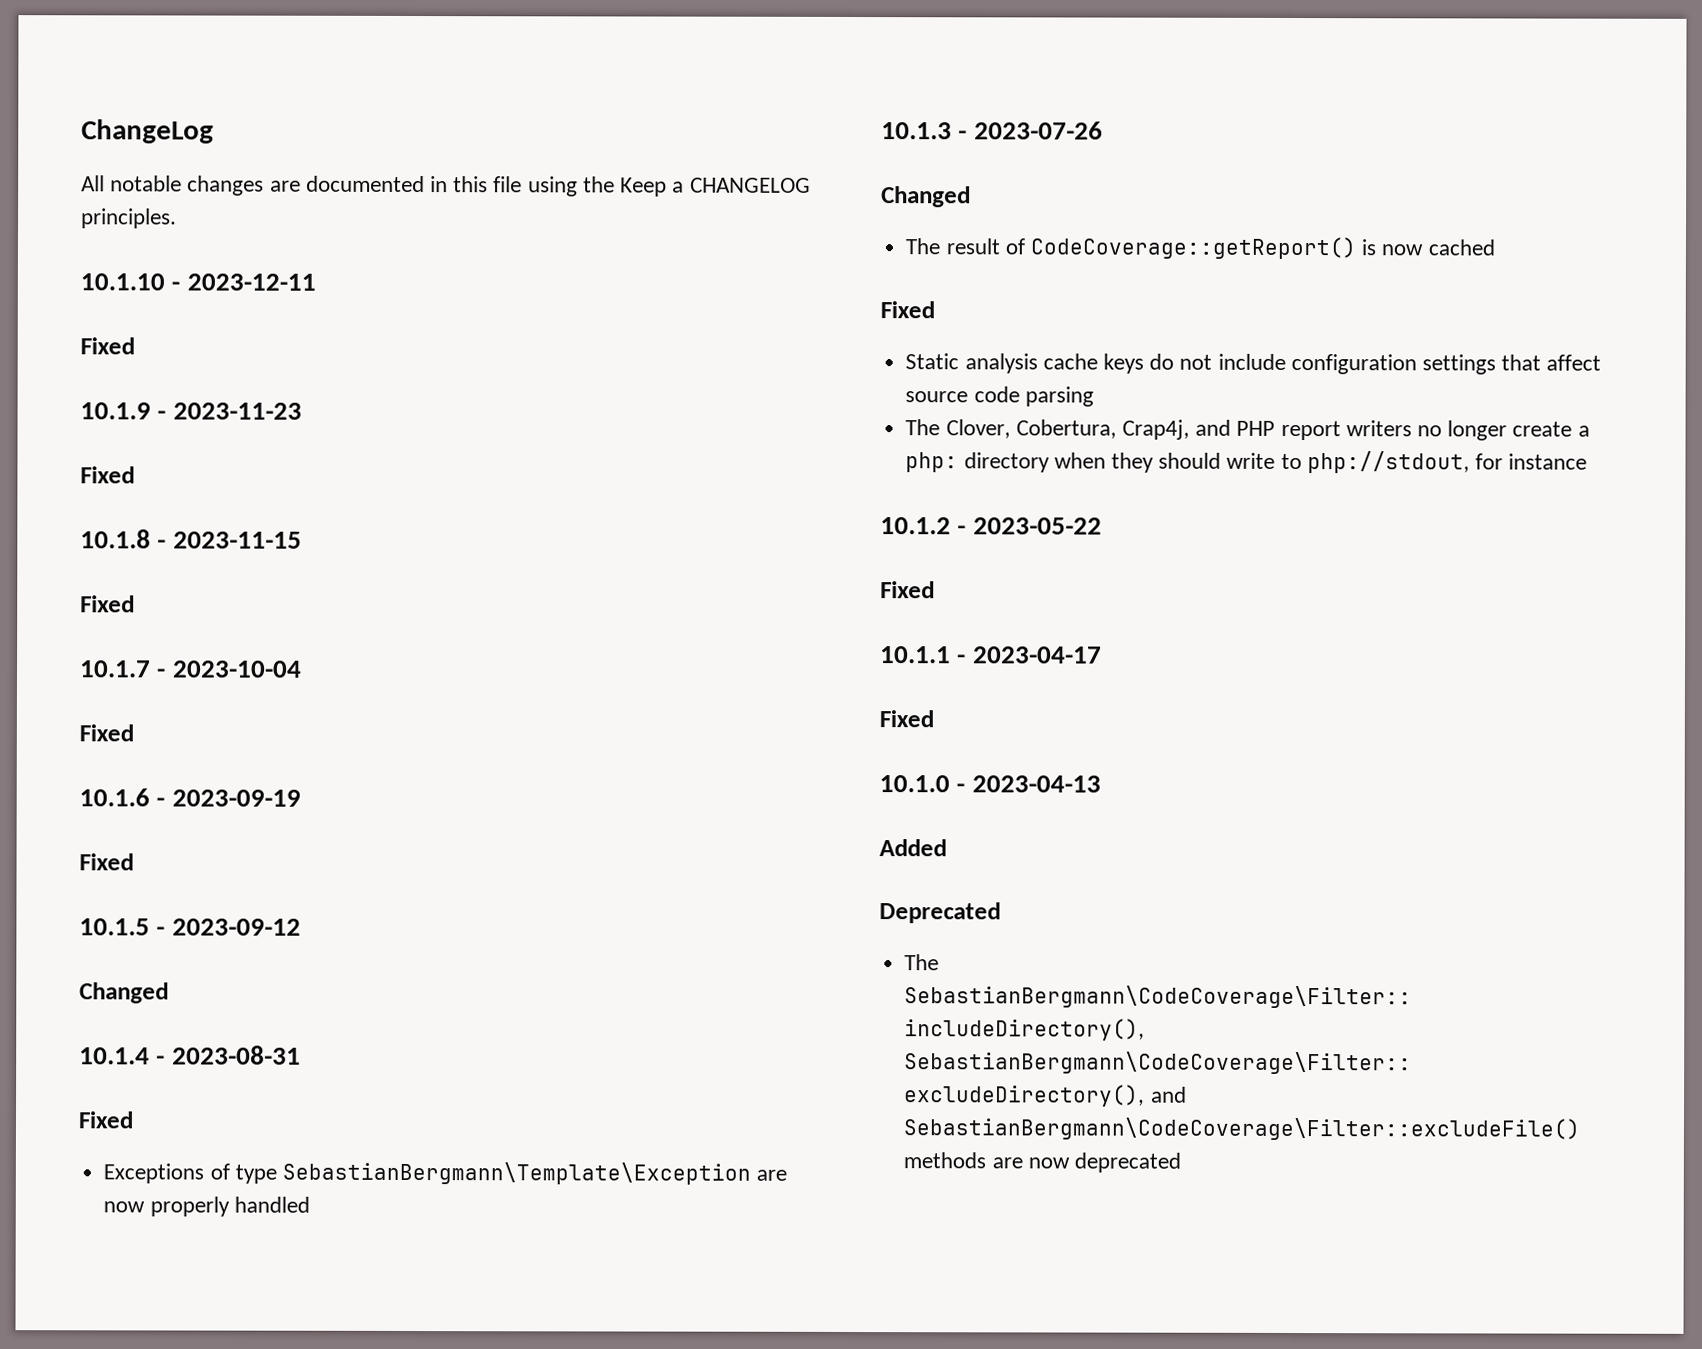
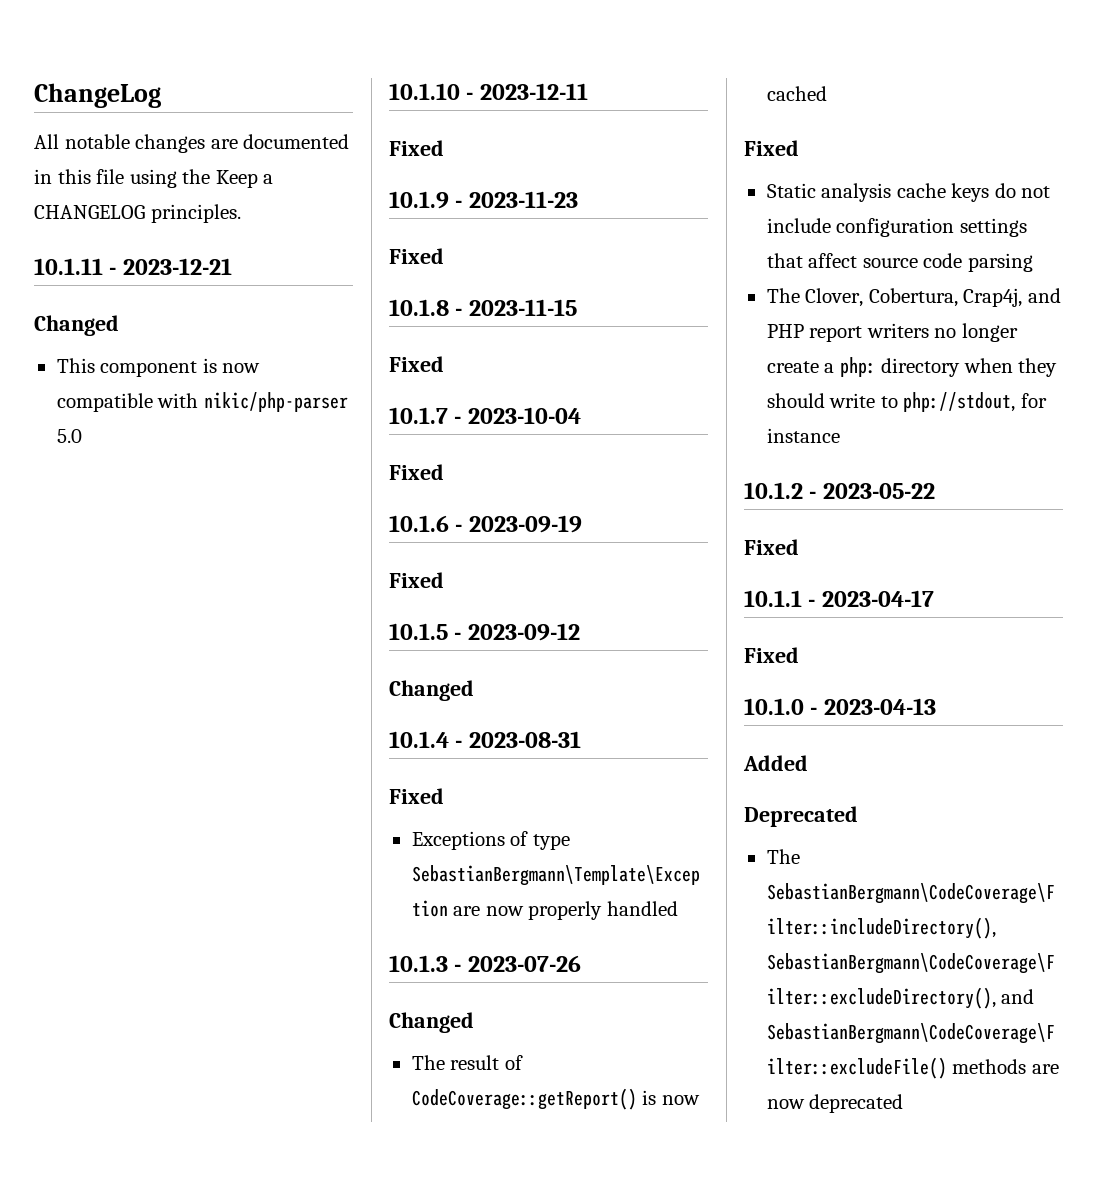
(177, 218) none -> [34,258,232,275] [34,315,119,336] [56,358,261,377] [56,392,348,412] [56,429,82,443] // 10.1.11 - 2023-12-21 // Changed // This component is now compatible with nikic/php-parser 5.0

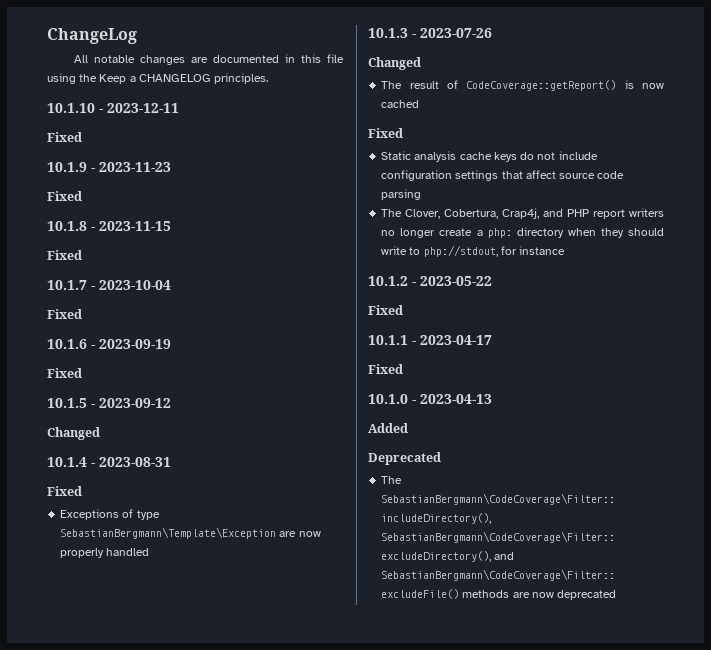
[34,258,232,275] [34,315,119,336] [56,358,261,377] [56,392,348,412] [56,429,82,443] // 10.1.11 - 2023-12-21 // Changed // This component is now compatible with nikic/php-parser 5.0 -> (269, 78) none

